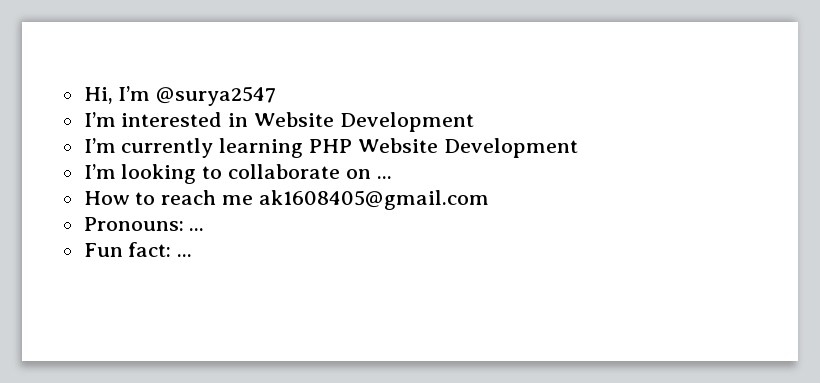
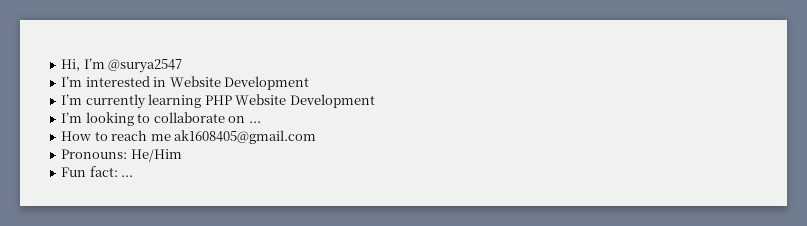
[189,228,205,231] ... -> [130,149,182,162] He/Him

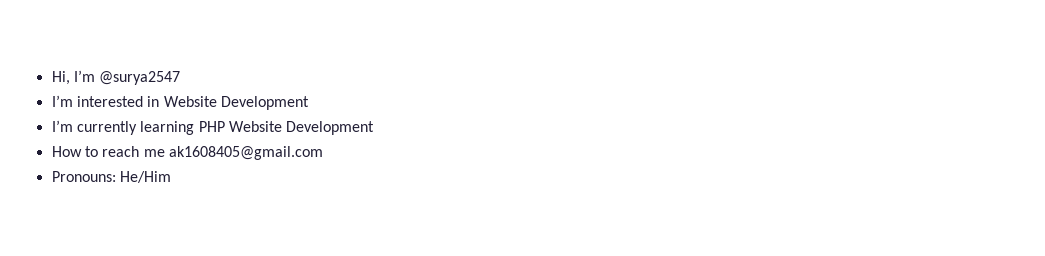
[61,112,261,126] // I’m looking to collaborate on ... -> (375, 128) none
[61,166,134,177] // Fun fact: ... -> (171, 177) none

